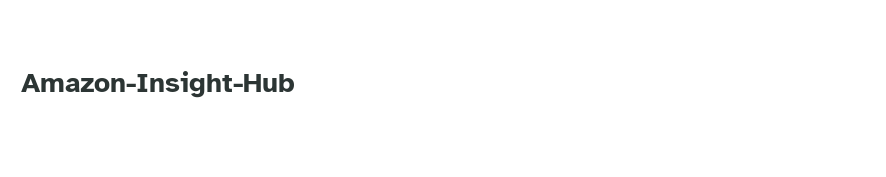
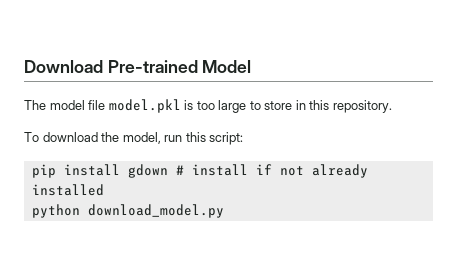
[21,71,295,98] Amazon-Insight-Hub -> [24,60,252,73] [24,99,392,113] [24,132,244,145] [31,164,368,178] [31,184,104,196] [31,204,224,218] Download Pre-trained Model // The model file model.pkl is too large to store in this repository. // To download the model, run this script: // pip install gdown # install if not already installed // python download_model.py

